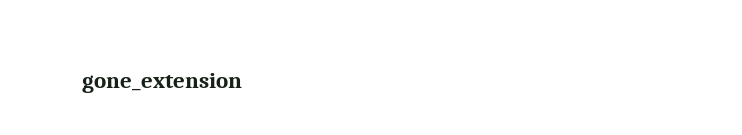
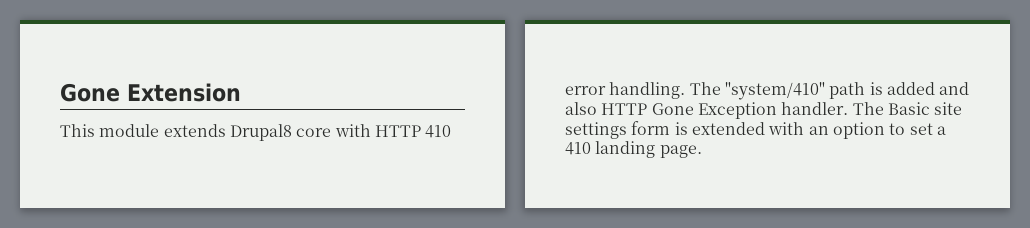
[82,73,242,93] gone_extension -> [60,83,241,102] [60,124,452,141] [565,82,970,100] [565,102,963,119] [565,121,946,139] [565,141,702,158] Gone Extension // This module extends Drupal8 core with HTTP 410 error handling. The "system/410" path is added and also HTTP Gone Exception handler. The Basic site settings form is extended with an option to set a 410 landing page.

